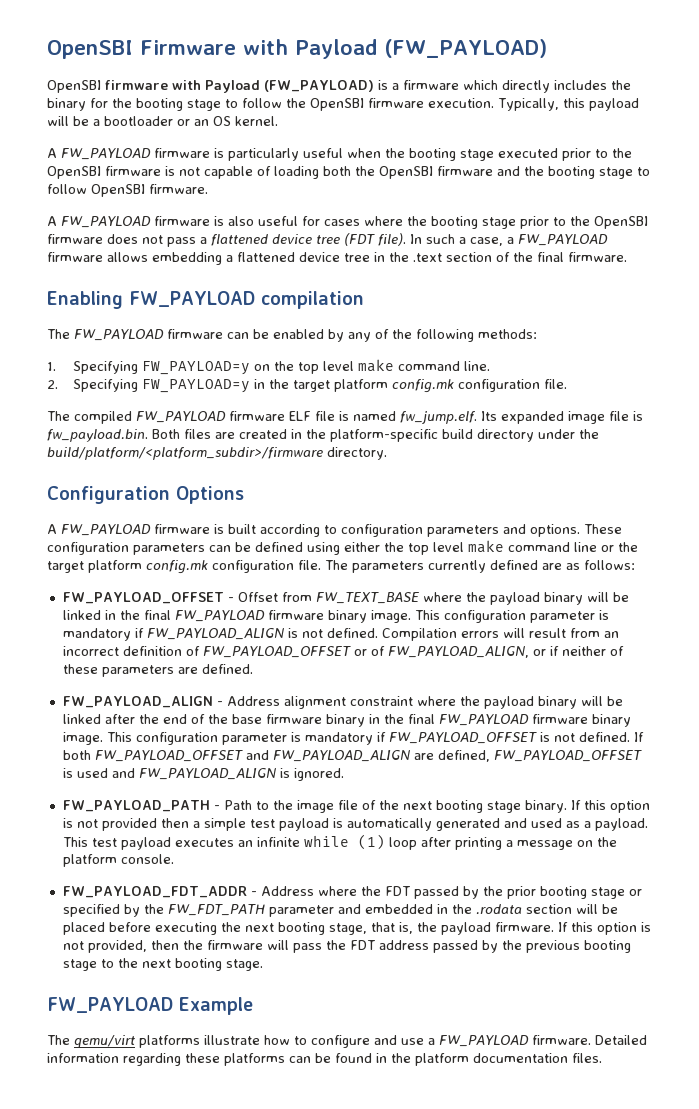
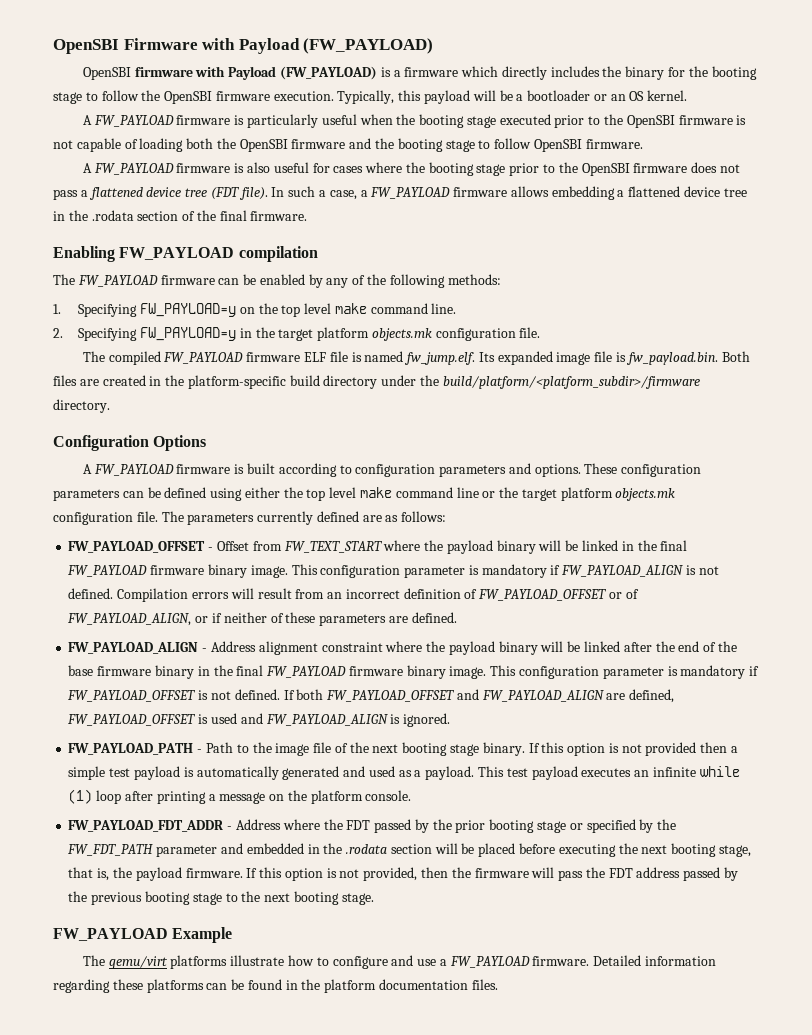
[413,253,442,262] .text -> [91,210,134,221] .rodata
[391,379,454,393] config.mk -> [371,328,432,341] objects.mk
[146,560,208,574] config.mk -> [615,488,676,501] objects.mk
[315,592,420,604] FW_TEXT_BASE -> [283,541,382,553] FW_TEXT_START

